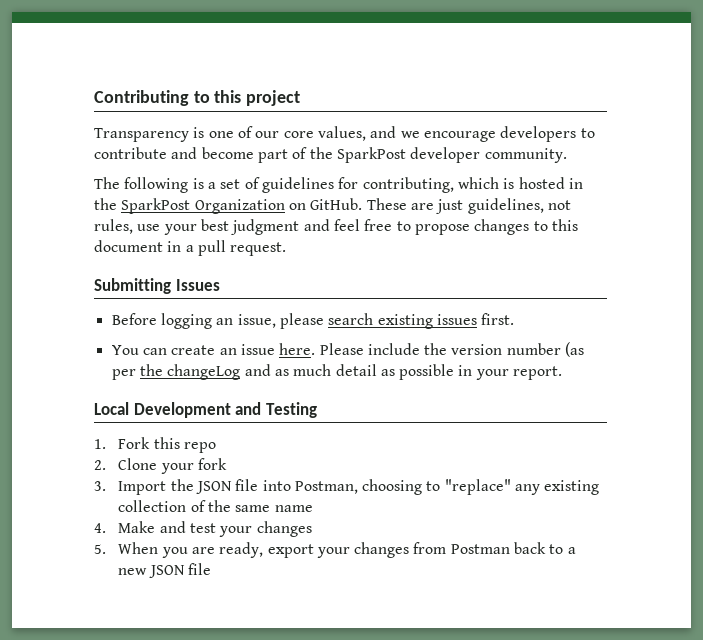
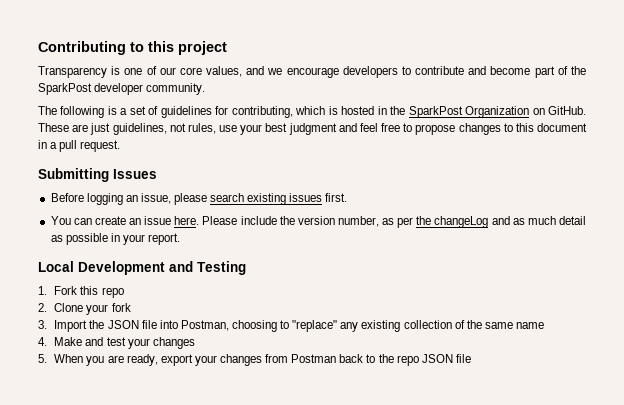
[506,342,585,357] number (as -> [337,216,395,227] number, as
[567,547,576,554] [118,568,148,575] a new -> [378,354,419,366] the repo

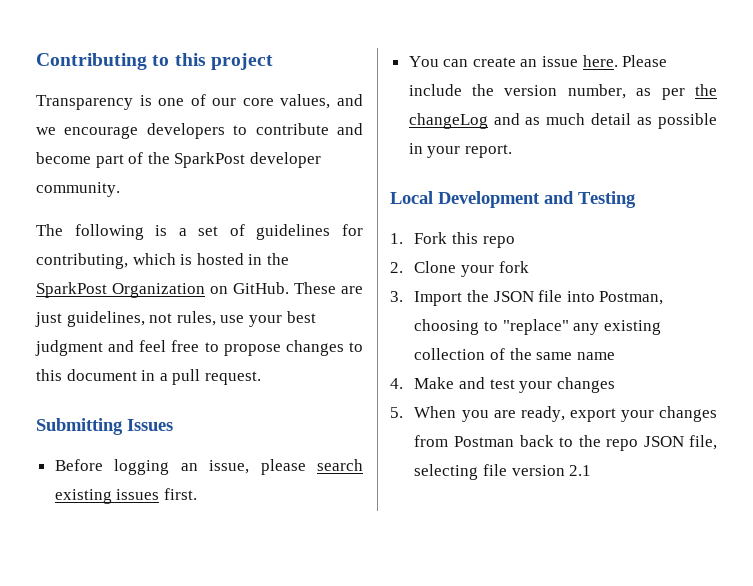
[455,354,471,363] file -> [689,435,717,450] [414,464,592,480] file, selecting file version 2.1

